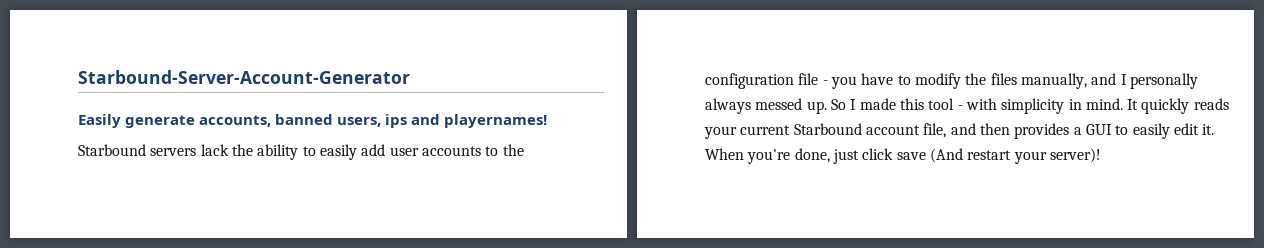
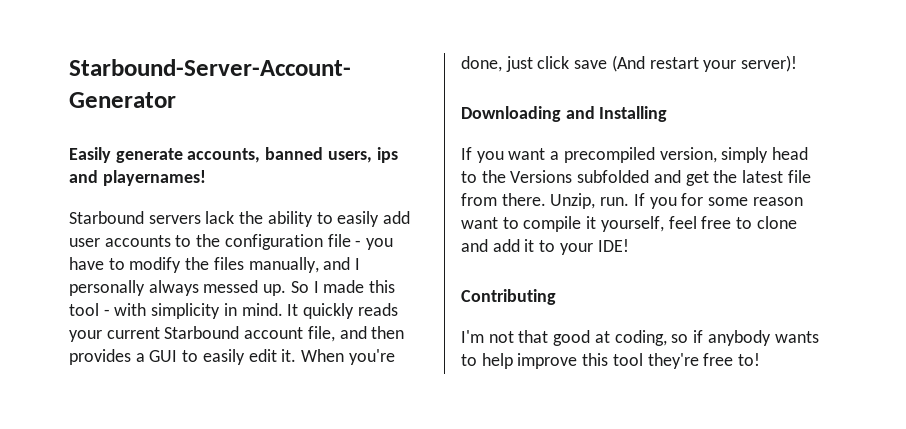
(1101, 155) none -> [461,106,668,122] [461,147,809,163] [461,170,811,186] [461,193,803,209] [461,216,797,232] [461,239,629,255] [461,289,556,305] [461,330,819,346] [461,353,761,369] // Downloading and Installing // If you want a precompiled version, simply head to the Versions subfolded and get the latest file from there. Unzip, run. If you for some reason want to compile it yourself, feel free to clone and add it to your IDE! // Contributing // I'm not that good at coding, so if anybody wants to help improve this tool they're free to!

